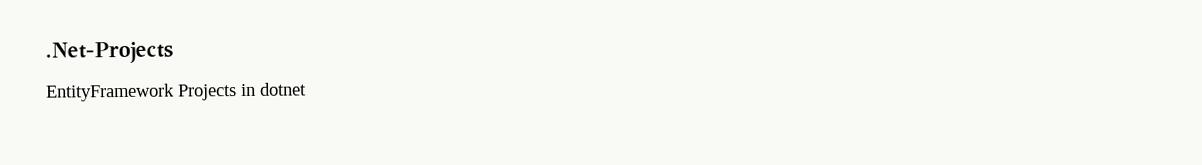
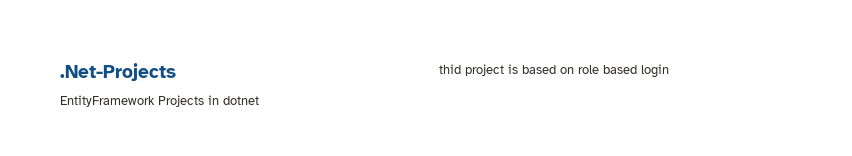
(307, 89) none -> [439,64,669,78] // thid project is based on role based login

